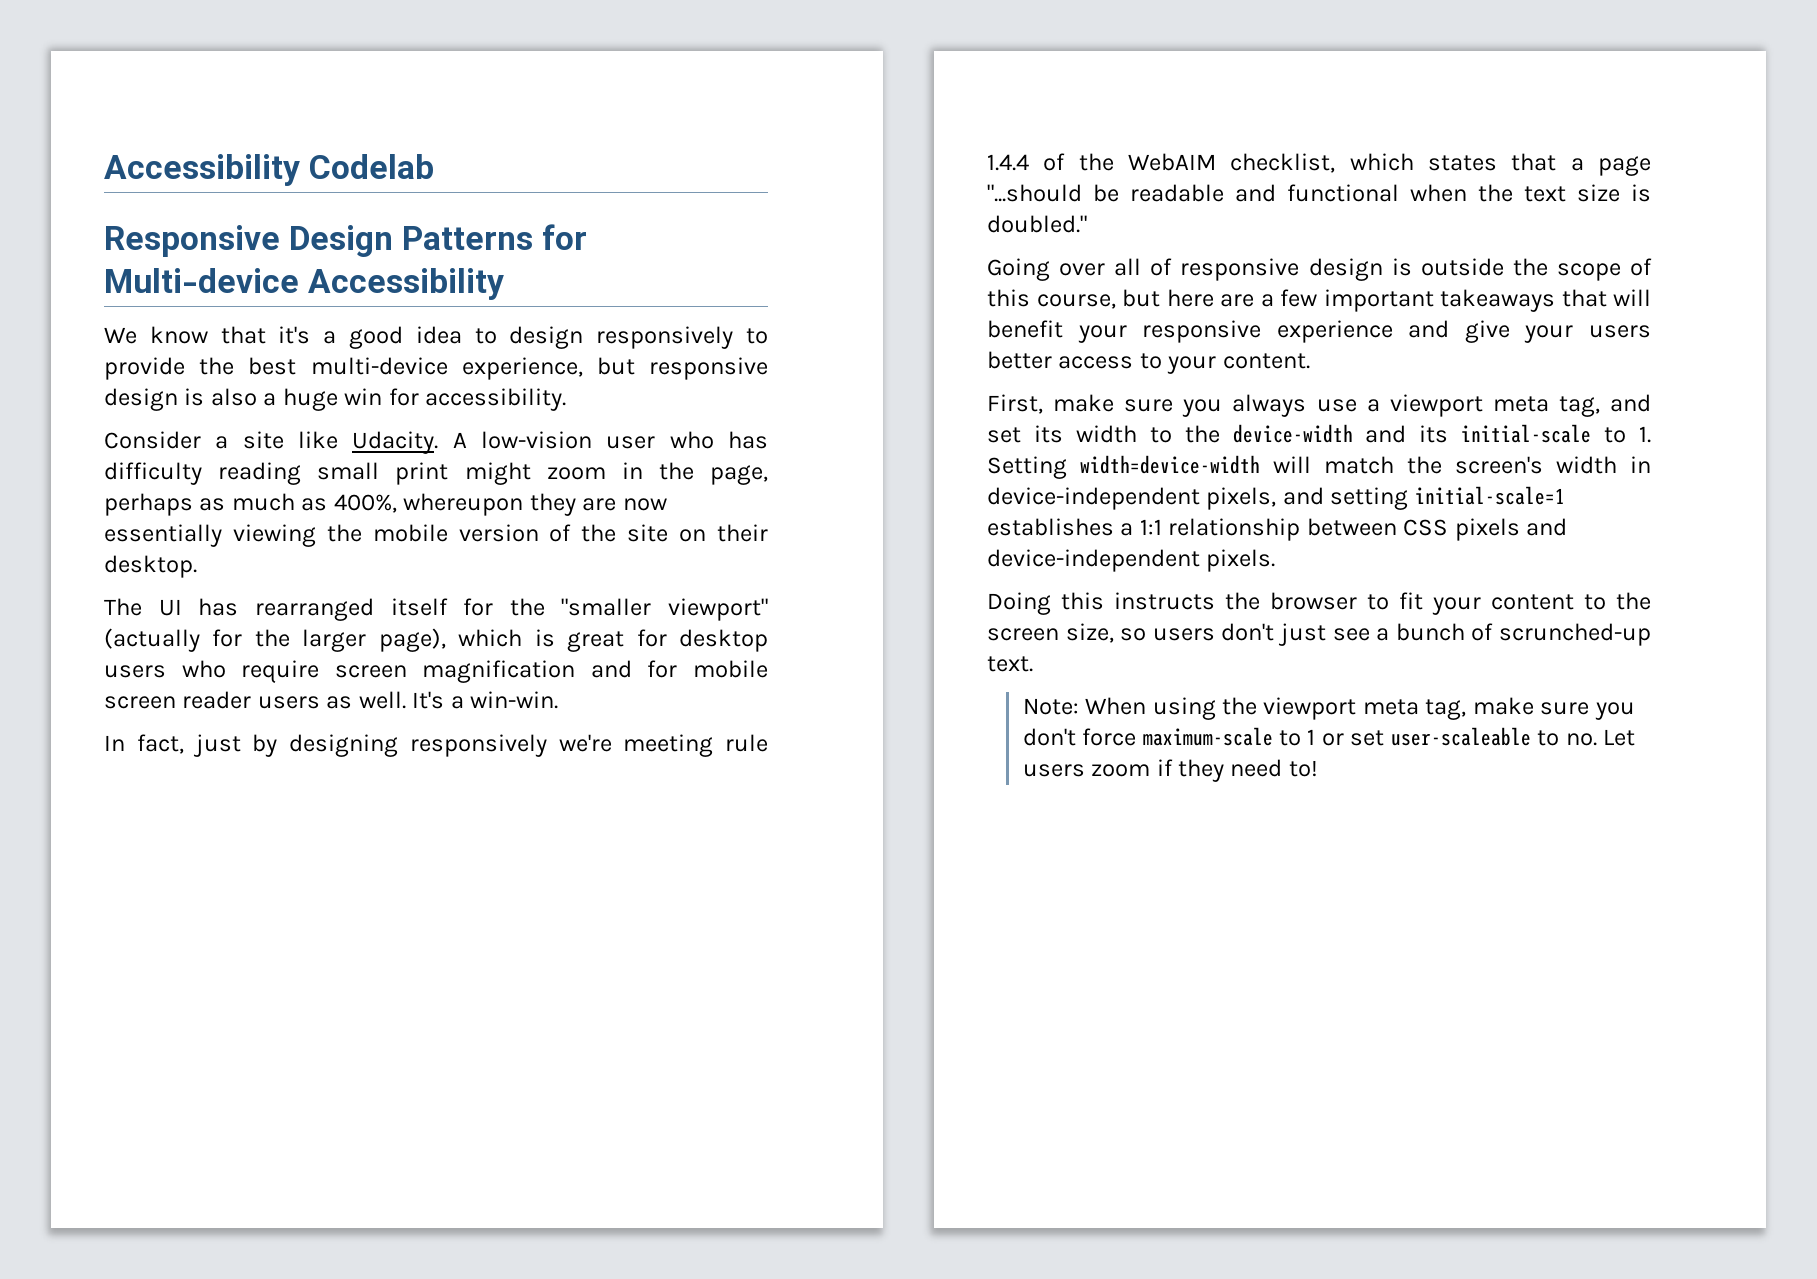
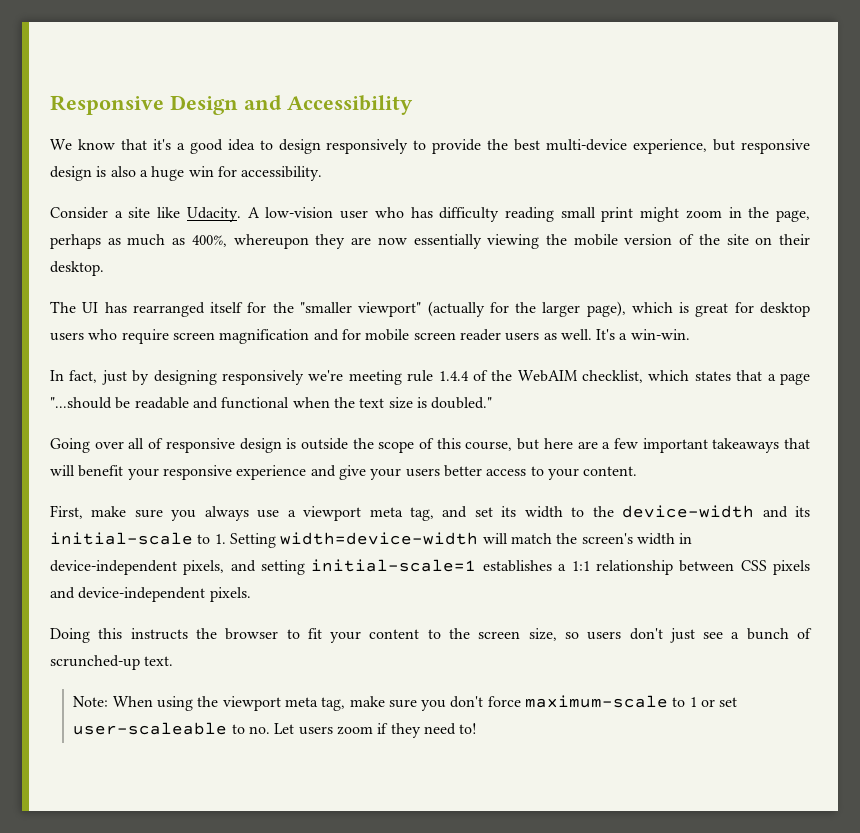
[104,154,435,186] [104,224,588,257] [104,268,299,293] Accessibility Codelab // Responsive Design Patterns for Multi-device -> [50,95,282,115] Responsive Design and

